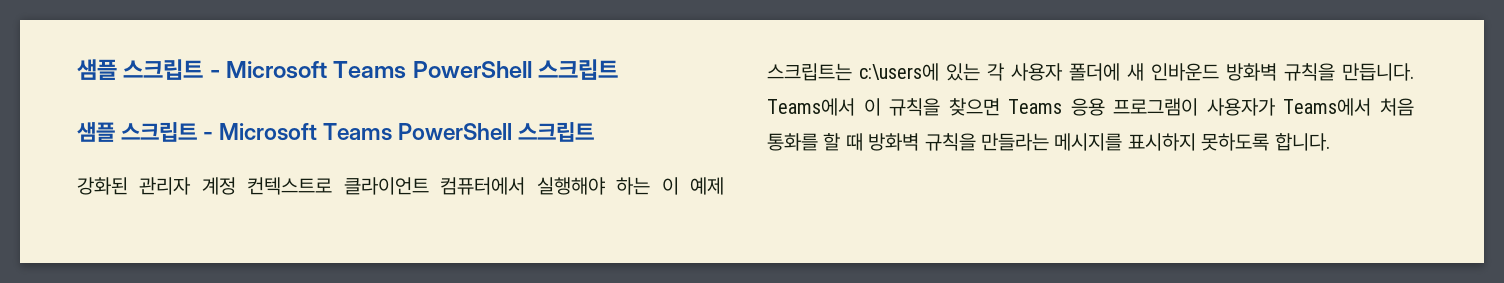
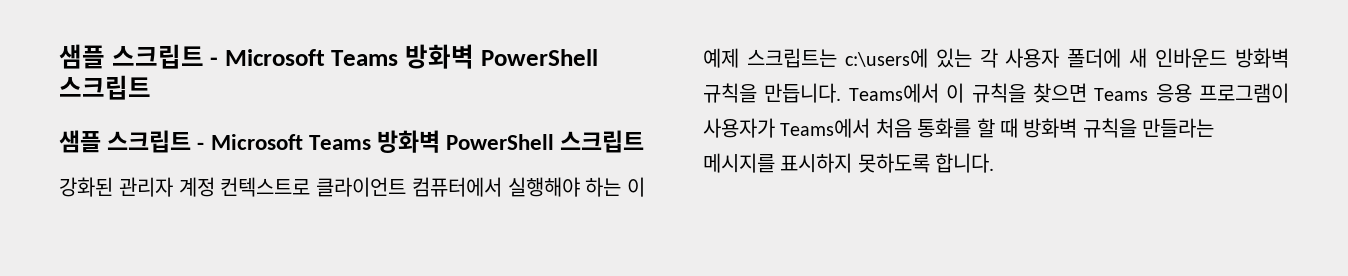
[77,59,407,80] 샘플 스크립트 - Microsoft Teams -> [59,44,475,69] 샘플 스크립트 - Microsoft Teams 방화벽
(393, 132) none -> [377,130,441,153] 방화벽

